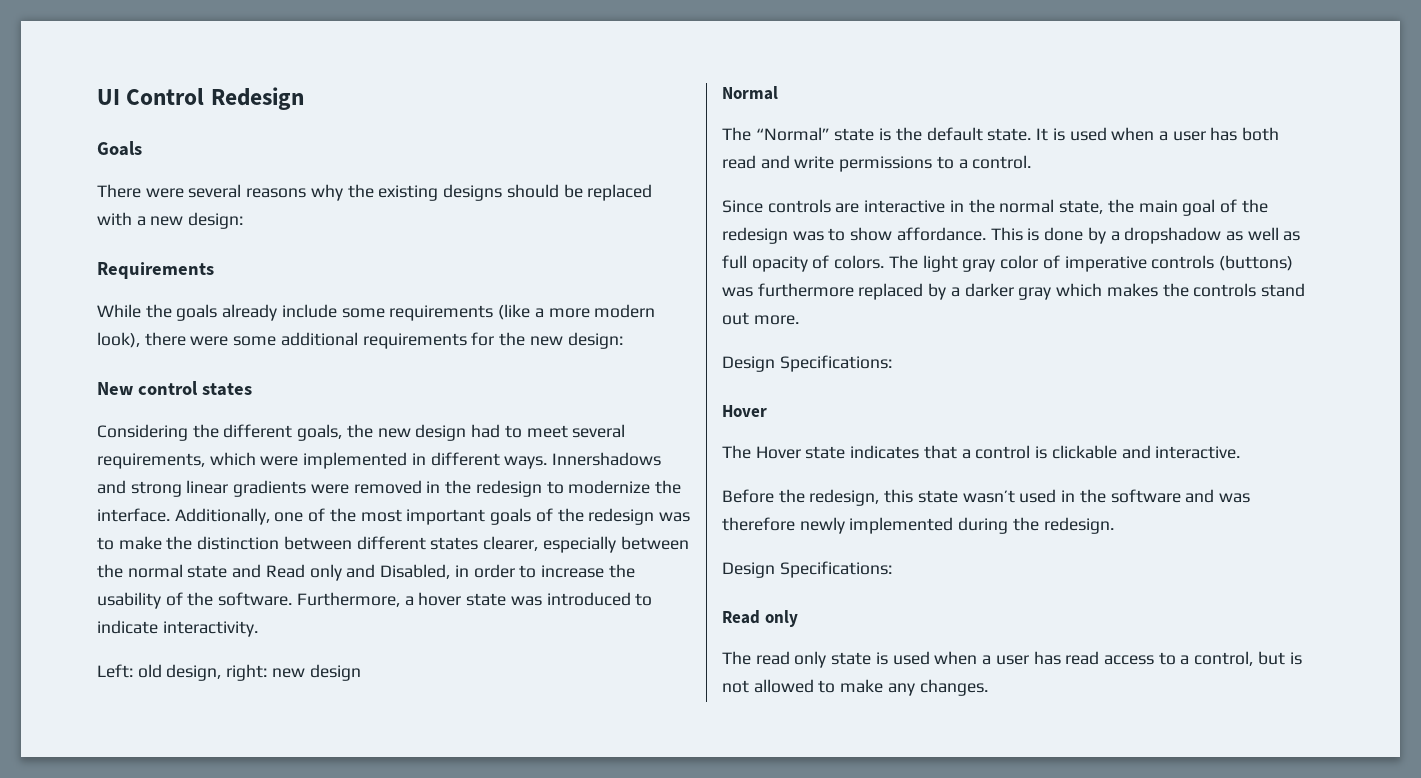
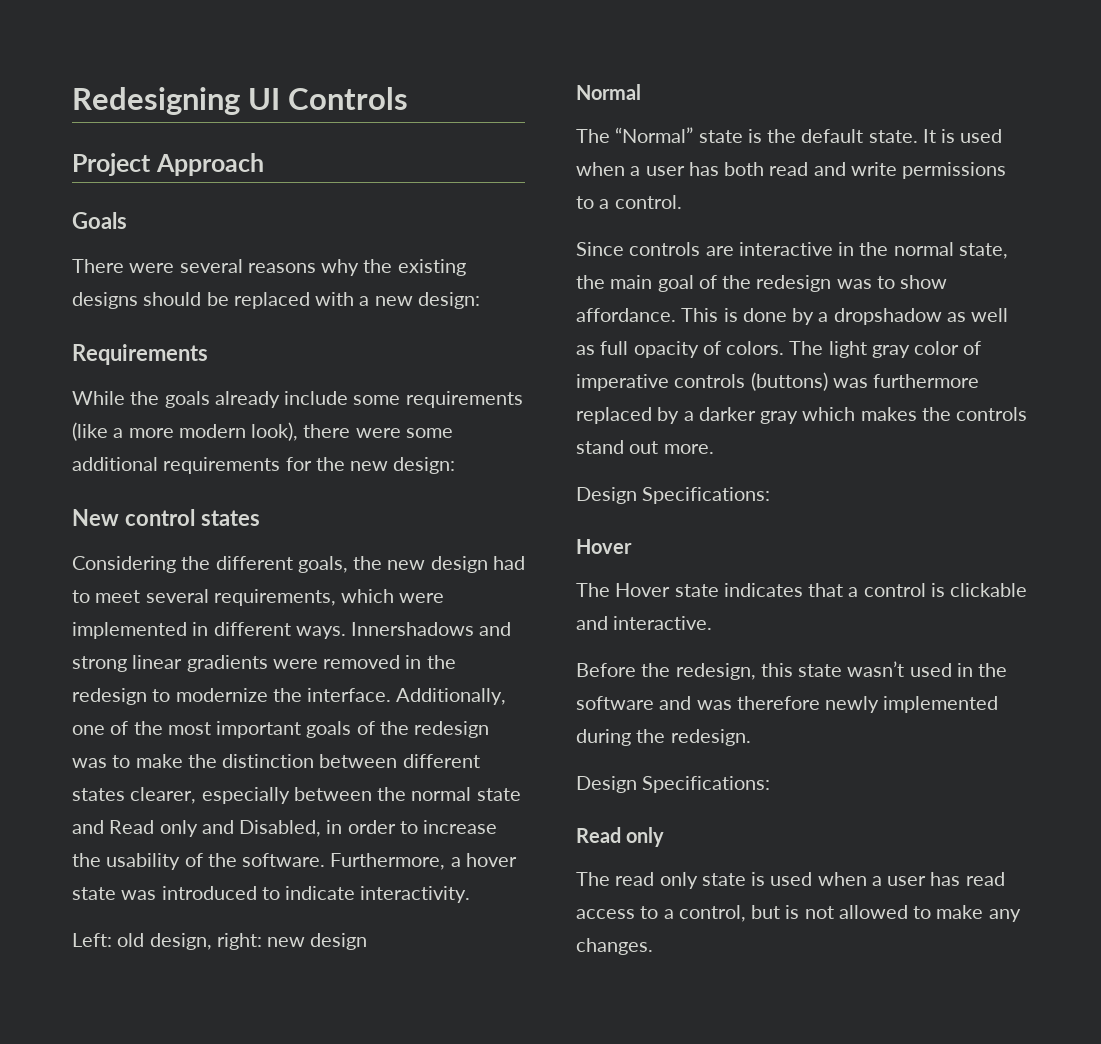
[97,87,304,110] UI Control Redesign -> [72,87,409,115] [72,153,264,176] Redesigning UI Controls // Project Approach

